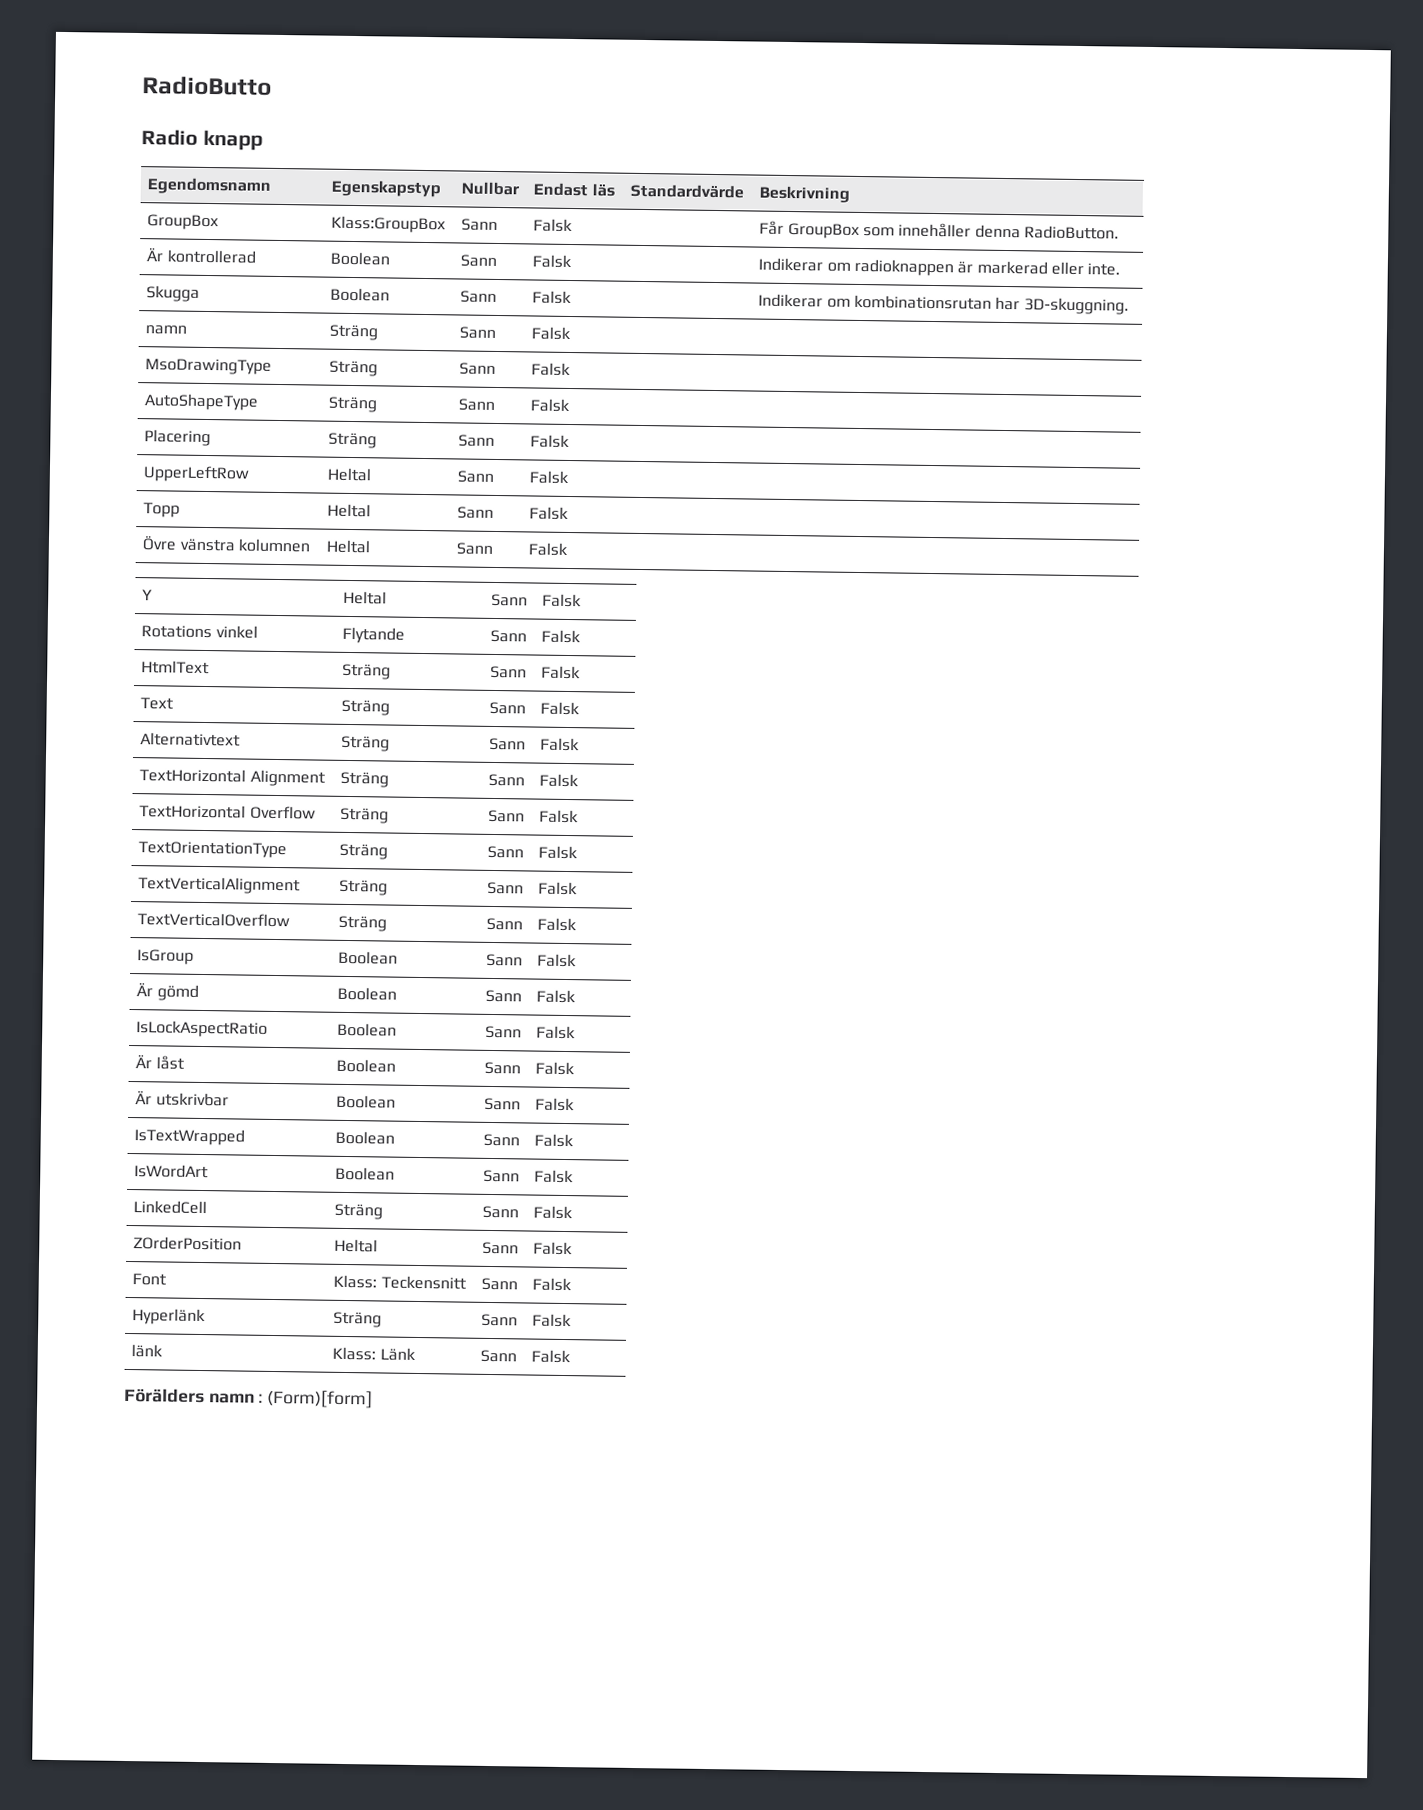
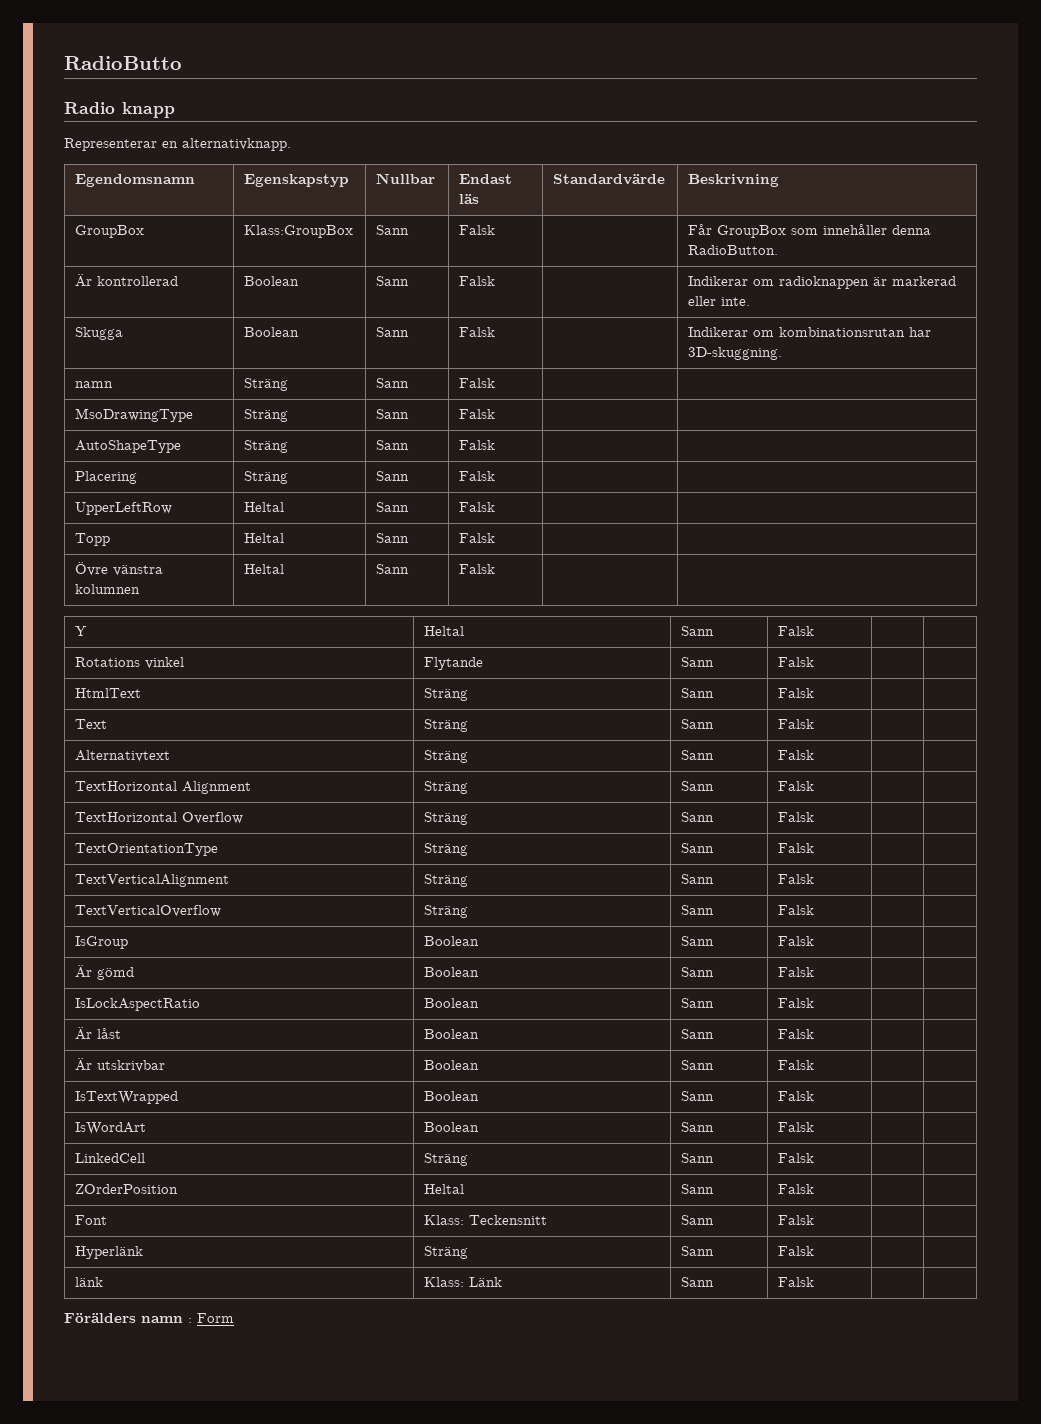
(263, 140) none -> [64,138,291,151] // Representerar en alternativknapp.
[267,1389,374,1409] (Form)[form] -> [197,1313,234,1323] Form

